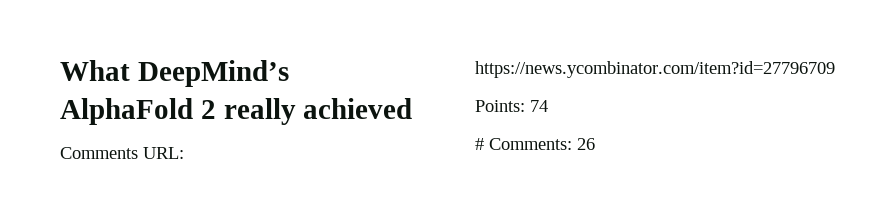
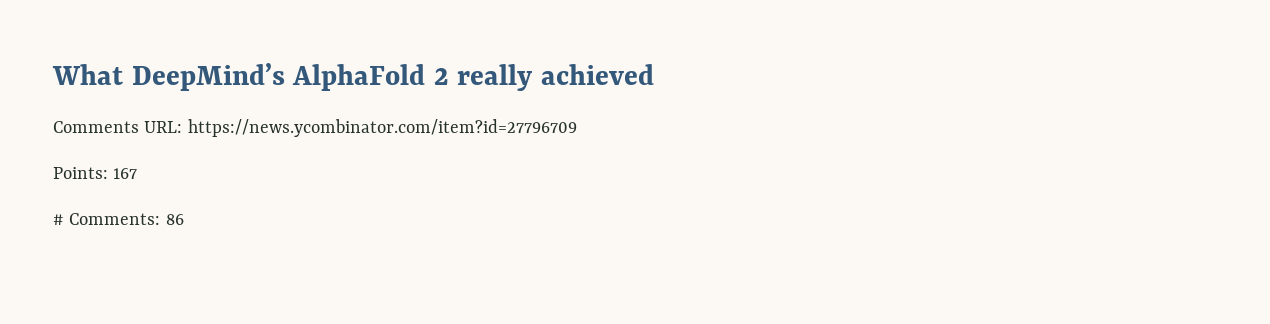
[530,100,548,112] 74 -> [113,168,138,179] 167
[577,138,595,150] 26 -> [165,214,184,225] 86

